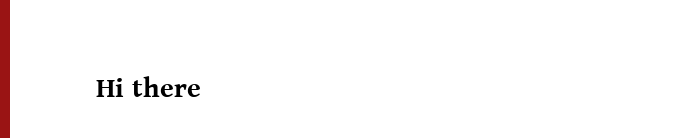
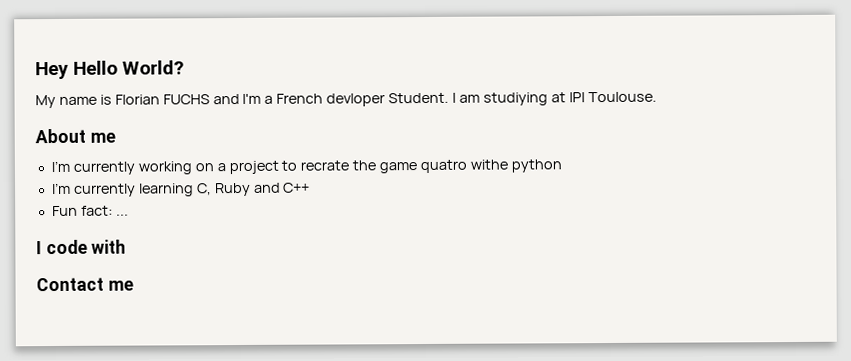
[96,76,201,97] Hi there -> [35,60,185,80] [35,91,657,109] [35,128,116,144] [50,159,562,175] [51,182,311,197] [51,205,129,217] [36,239,127,255] [36,277,134,292] Hey Hello World? // My name is Florian FUCHS and I'm a French devloper Student. I am studiying at IPI Toulouse. // About me // I’m currently working on a project to recrate the game quatro withe python // I’m currently learning C, Ruby and C++ // Fun fact: ... // I code with // Contact me

